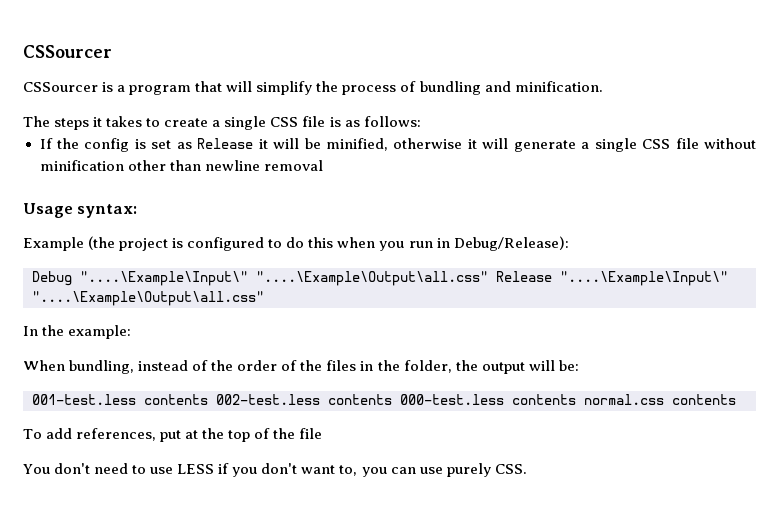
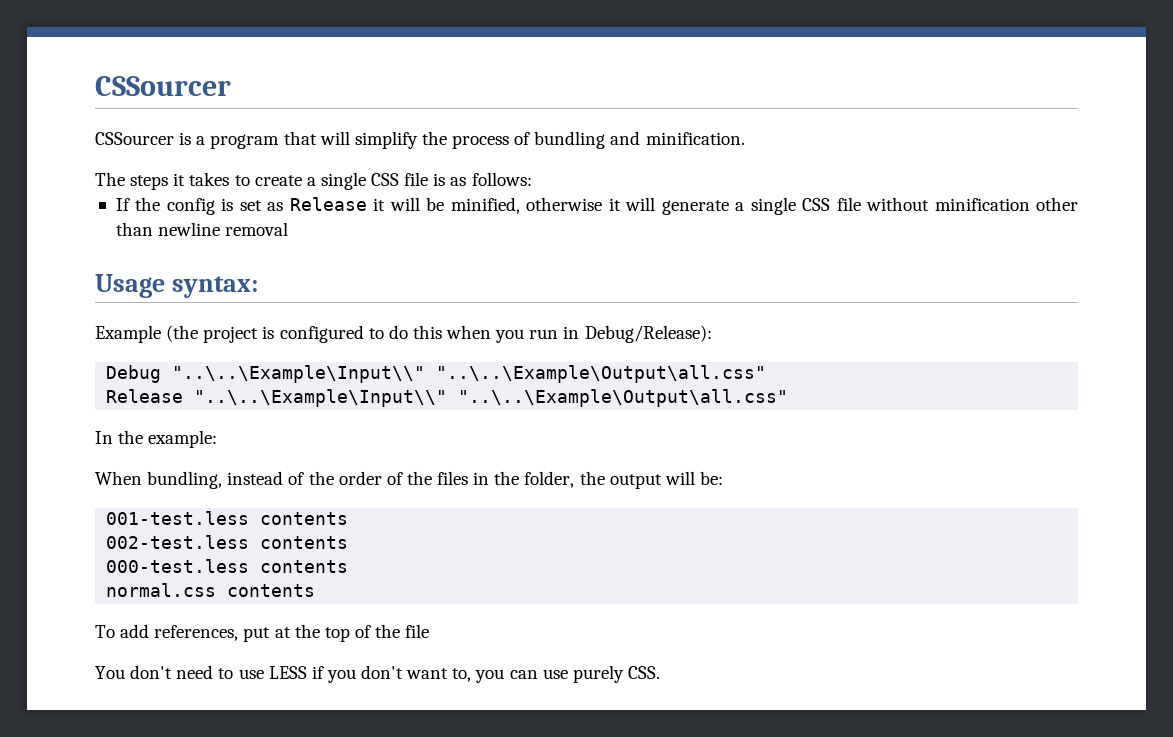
[80,271,728,286] [32,291,264,306] "....\Example\Input\" "....\Example\Output\all.css" Release "....\Example\Input\" "....\Example\Output\all.css" -> [172,365,767,383] [106,389,789,407] "..\..\Example\Input\\" "..\..\Example\Output\all.css" // Release "..\..\Example\Input\\" "..\..\Example\Output\all.css"
(208, 399) none -> (349, 518) //
(392, 399) none -> (349, 542) //
(576, 399) none -> (349, 566) //

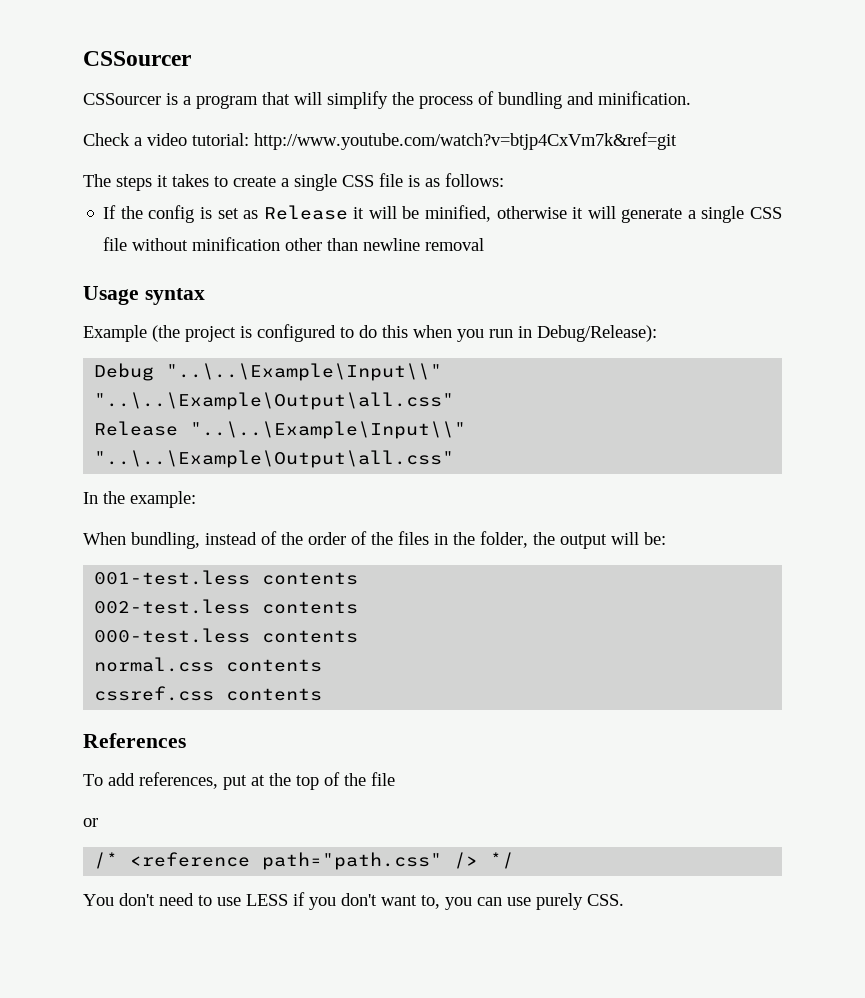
(745, 138) none -> [83,132,677,150] // Check a video tutorial: http://www.youtube.com/watch?v=btjp4CxVm7k&ref=git
[171,276,258,298] syntax: -> [144,288,205,305] syntax
(316, 590) none -> [94,686,323,701] [83,733,186,748] // cssref.css contents // References
(430, 631) none -> [83,818,98,827] [94,852,515,870] // or // /* <reference path="path.css" /> */

